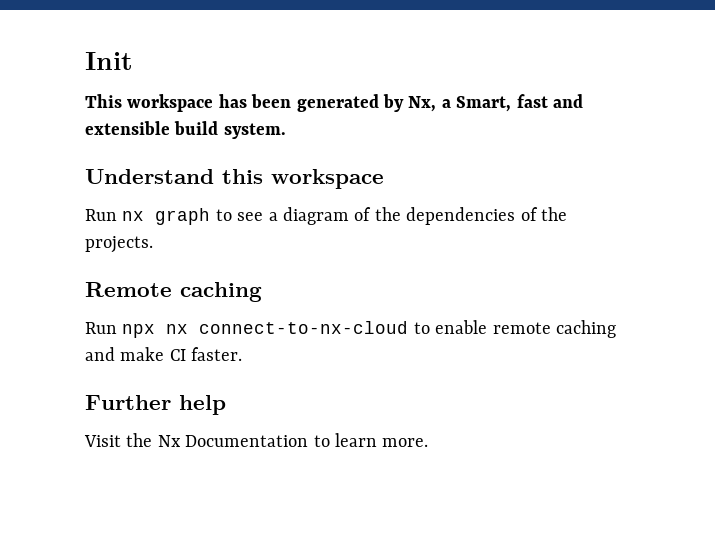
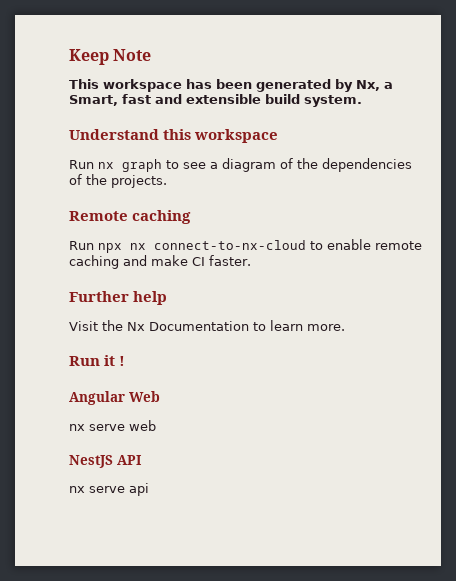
[85,52,133,70] Init -> [69,49,152,65] Keep Note
(429, 442) none -> [69,355,126,366] [69,391,160,405] [69,420,156,431] [69,455,142,468] [69,483,149,496] // Run it ! // Angular Web // nx serve web // NestJS API // nx serve api

